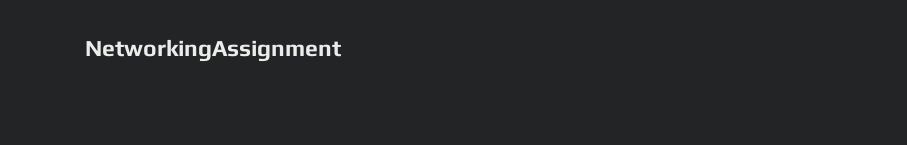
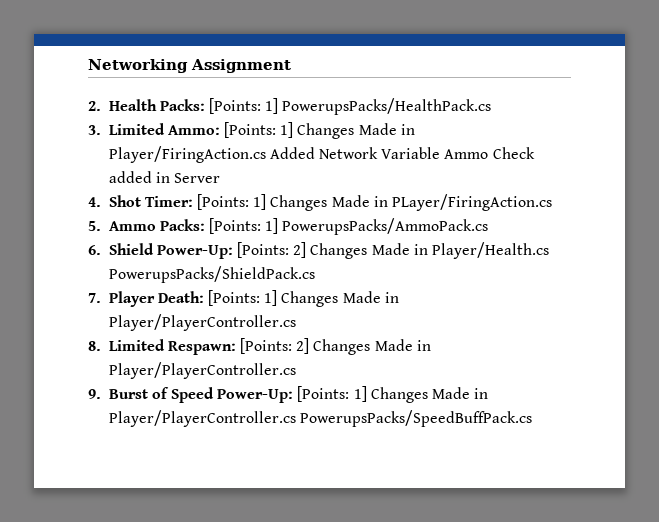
[85,39,341,62] NetworkingAssignment -> [88,59,291,73] [88,98,492,115] [88,122,415,139] [108,146,535,163] [108,171,221,183] [88,194,553,211] [88,218,489,235] [88,242,550,259] [108,266,315,283] [88,290,399,307] [108,314,296,331] [88,338,431,355] [108,362,296,379] [88,386,489,403] [108,410,532,427] Networking Assignment // 2. Health Packs: [Points: 1] PowerupsPacks/HealthPack.cs // 3. Limited Ammo: [Points: 1] Changes Made in Player/FiringAction.cs Added Network Variable Ammo Check added in Server // 4. Shot Timer: [Points: 1] Changes Made in PLayer/FiringAction.cs // 5. Ammo Packs: [Points: 1] PowerupsPacks/AmmoPack.cs // 6. Shield Power-Up: [Points: 2] Changes Made in Player/Health.cs PowerupsPacks/ShieldPack.cs // 7. Player Death: [Points: 1] Changes Made in Player/PlayerController.cs // 8. Limited Respawn: [Points: 2] Changes Made in Player/PlayerController.cs // 9. Burst of Speed Power-Up: [Points: 1] Changes Made in Player/PlayerController.cs PowerupsPacks/SpeedBuffPack.cs

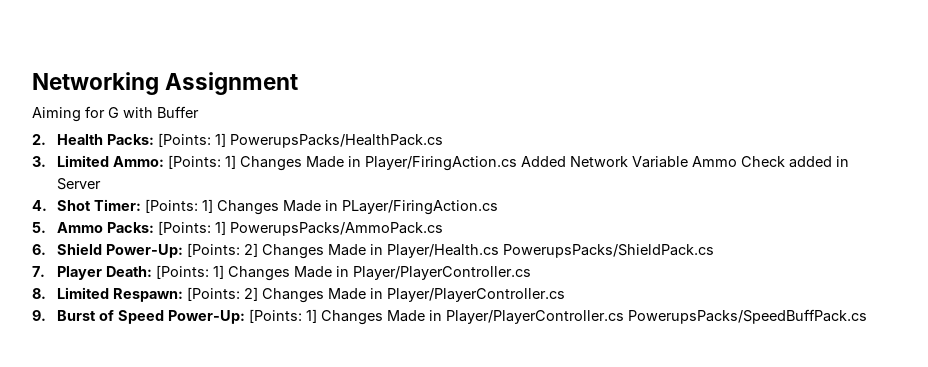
(291, 66) none -> [32,106,199,122] // Aiming for G with Buffer

